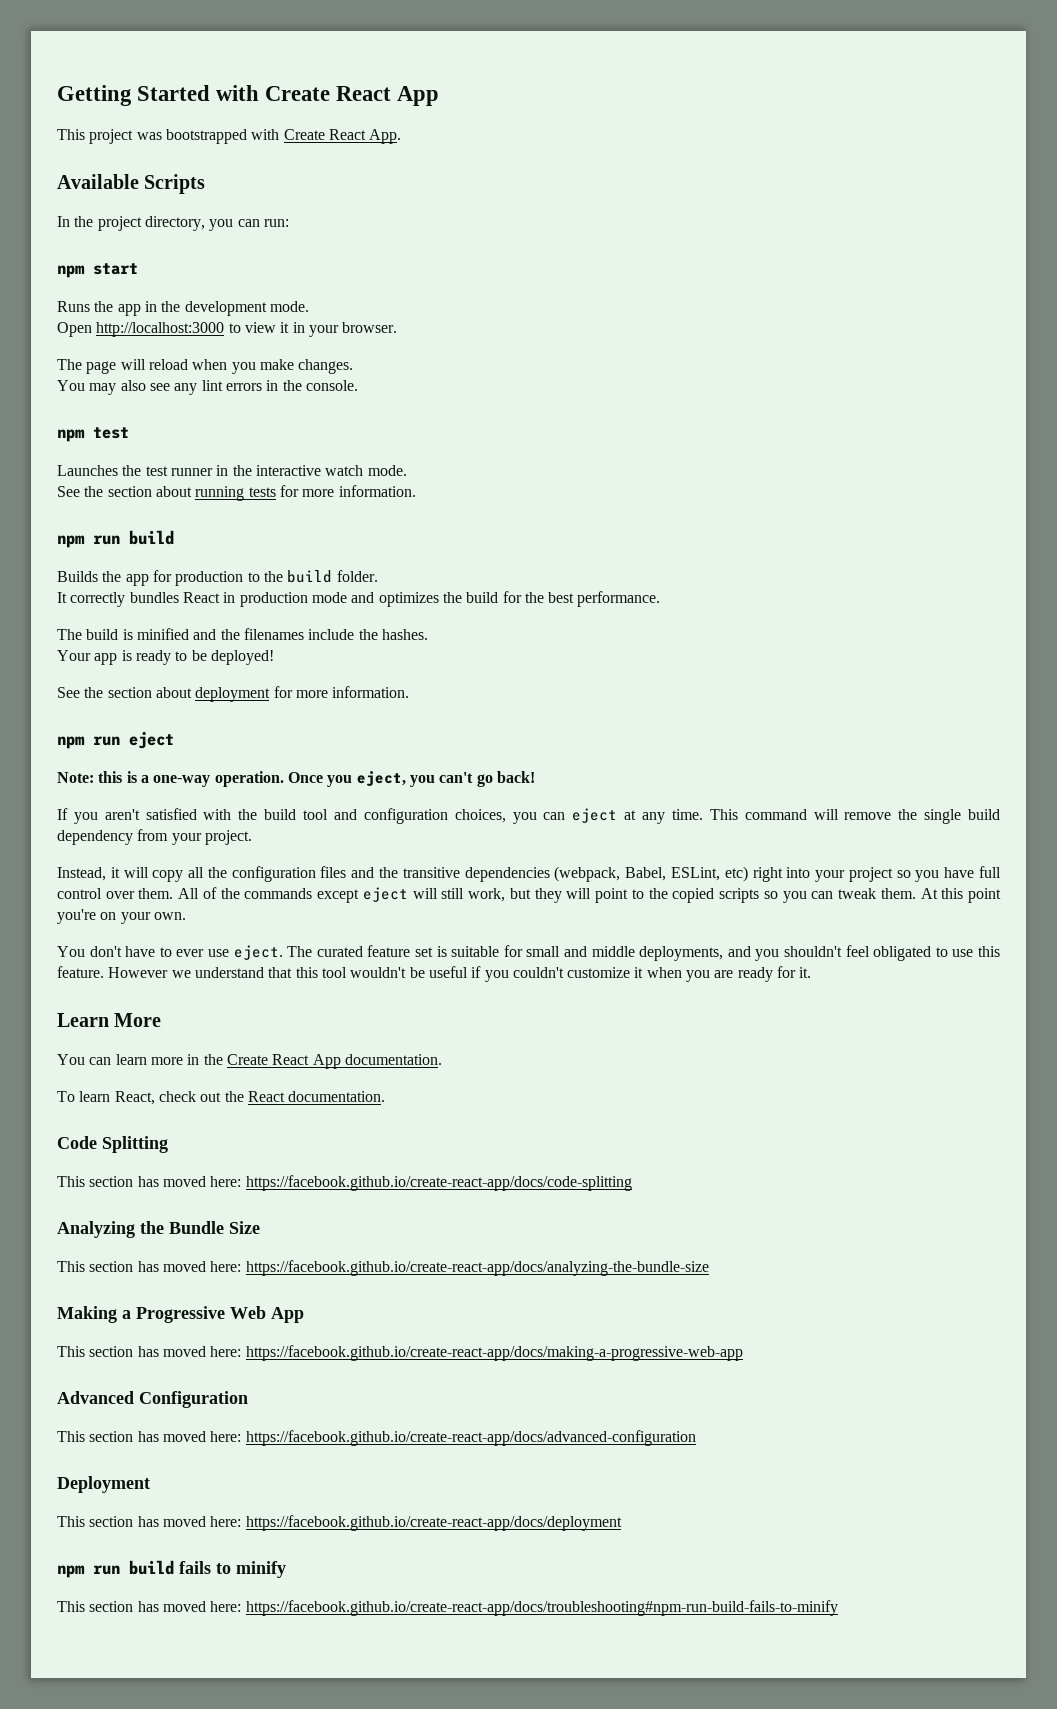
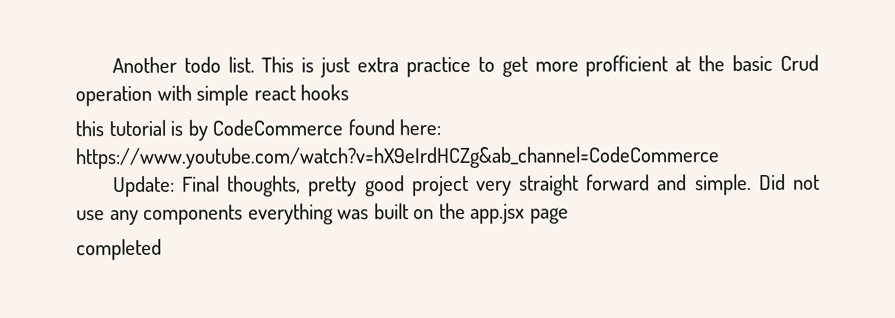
[57,85,440,106] [57,129,402,144] [57,174,206,194] [57,216,289,231] [57,263,138,278] [57,301,309,316] [57,322,398,337] [57,359,354,374] [57,380,358,395] [57,427,129,442] [57,465,407,476] [57,485,416,501] [57,530,174,548] [57,570,378,586] [57,591,661,607] [57,628,428,640] [57,650,274,665] [57,686,410,702] [57,731,174,749] [57,771,535,787] [57,808,1000,824] [57,829,252,845] [57,866,1001,882] [57,887,1002,903] [57,909,186,924] [57,945,1001,961] [57,966,812,982] [57,1013,162,1027] [57,1054,442,1069] [57,1091,386,1105] [57,1136,168,1153] [57,1175,632,1191] [57,1221,260,1238] [57,1260,709,1276] [57,1306,304,1323] [57,1345,743,1361] [57,1391,248,1408] [57,1430,696,1446] [57,1476,150,1493] [57,1515,622,1531] [57,1560,286,1578] [57,1600,838,1616] Getting Started with Create React App // This project was bootstrapped with Create React App. // Available Scripts // In the project directory, you can run: // npm start // Runs the app in the development mode. // Open http://localhost:3000 to view it in your browser. // The page will reload when you make changes. // You may also see any lint errors in the console. // npm test // Launches the test runner in the interactive watch mode. // See the section about running tests for more information. // npm run build // Builds the app for production to the build folder. // It correctly bundles React in production mode and optimizes the build for the best performance. // The build is minified and the filenames include the hashes. // Your app is ready to be deployed! // See the section about deployment for more information. // npm run eject // Note: this is a one-way operation. Once you eject, you can't go back! // If you aren't satisfied with the build tool and configuration choices, you can eject at any time. This command will remove the single build dependency from your project. // Instead, it will copy all the configuration files and the transitive dependencies (webpack, Babel, ESLint, etc) right into your project so you have full control over them. All of the commands except eject will still work, but they will point to the copied scripts so you can tweak them. At this point you're on your own. // You don't have to ever use eject. The curated feature set is suitable for small and middle deployments, and you shouldn't feel obligated to use this feature. However we understand that this tool wouldn't be useful if you couldn't customize it when you are ready for it. // Learn More // You can learn more in the Create React App documentation. // To learn React, check out the React documentation. // Code Splitting // This section has moved here: https://facebook.github.io/create-react-app/docs/code-splitting // Analyzing the Bundle Size // This section has moved here: https://facebook.github.io/create-react-app/docs/analyzing-the-bundle-size // Making a Progressive Web App // This section has moved here: https://facebook.github.io/create-react-app/docs/making-a-progressive-web-app // Advanced Configuration // This section has moved here: https://facebook.github.io/create-react-app/docs/advanced-configuration // Deployment // This section has moved here: https://facebook.github.io/create-react-app/docs/deployment // npm run build fails to minify // This section has moved here: https://facebook.github.io/create-react-app/docs/troubleshooting#npm-run-build-fails-to-minify -> [111,54,819,78] [75,84,350,107] [75,119,442,141] [75,146,720,170] [112,173,820,198] [76,202,569,226] [76,238,162,261] Another todo list. This is just extra practice to get more profficient at the basic Crud operation with simple react hooks // this tutorial is by CodeCommerce found here: https://www.youtube.com/watch?v=hX9eIrdHCZg&ab_channel=CodeCommerce // Update: Final thoughts, pretty good project very straight forward and simple. Did not use any components everything was built on the app.jsx page // completed

